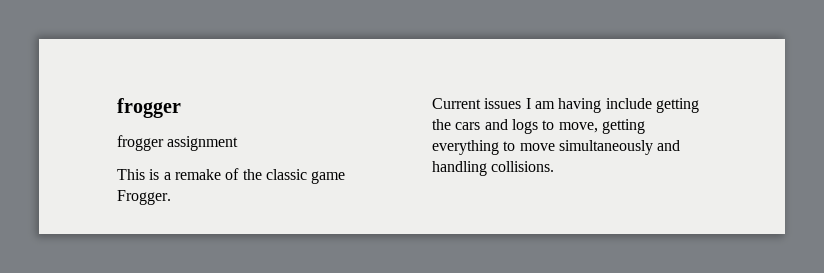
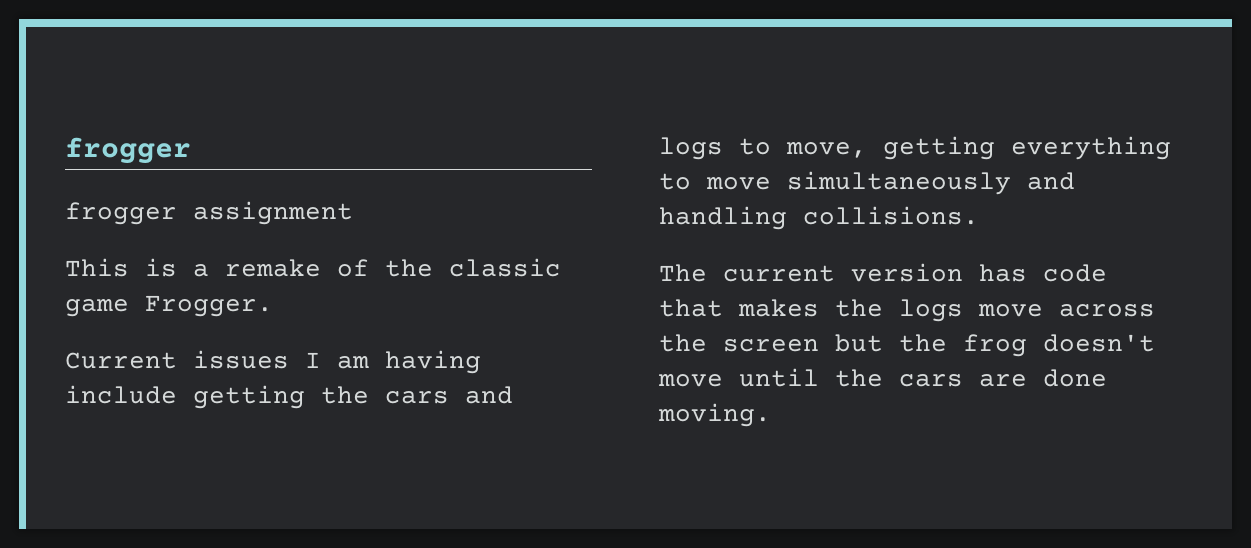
(555, 166) none -> [659,263,1107,282] [659,299,1155,322] [659,334,1155,357] [658,368,1107,387] [658,403,771,427] // The current version has code that makes the logs move across the screen but the frog doesn't move until the cars are done moving.

